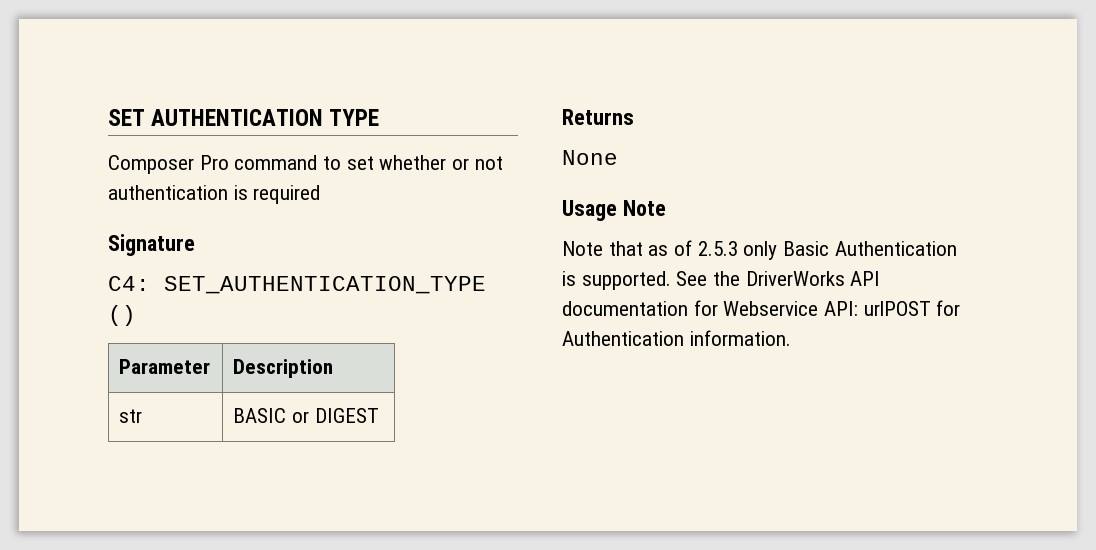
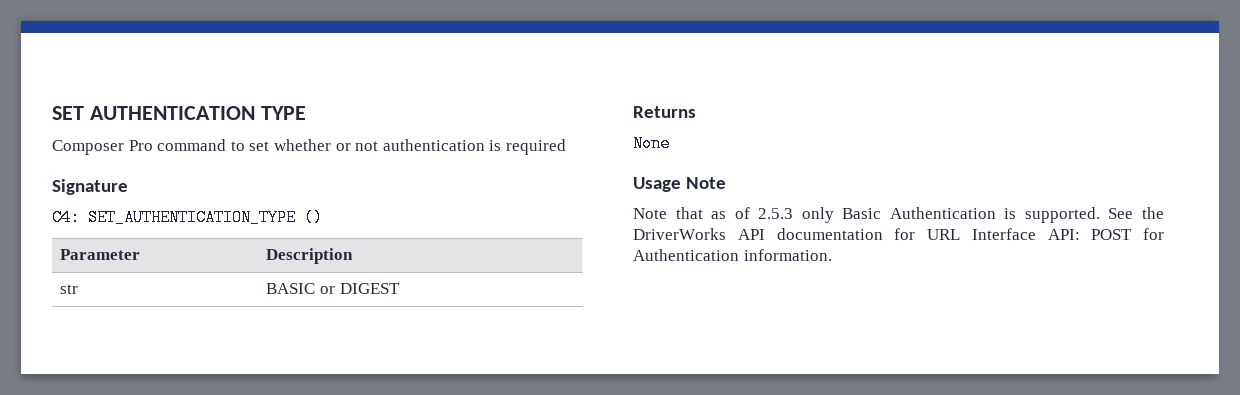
[723,301,931,316] Webservice API: urlPOST -> [927,228,1133,240] URL Interface API: POST

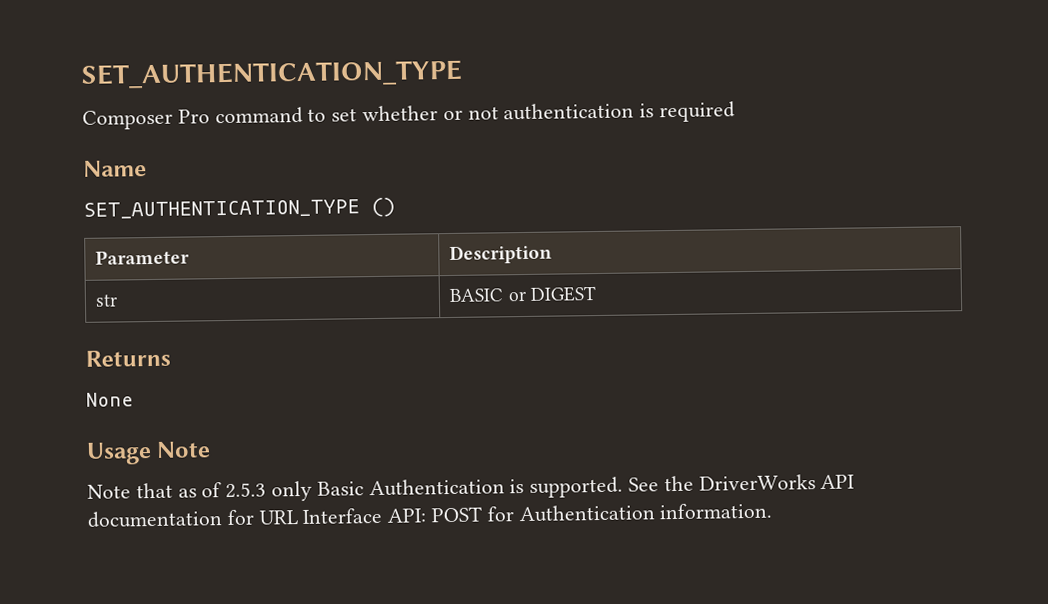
[52,106,306,120] SET AUTHENTICATION TYPE -> [81,59,463,89] SET_AUTHENTICATION_TYPE
[52,179,128,195] [52,209,80,226] Signature // C4: -> [83,160,147,177] Name //

